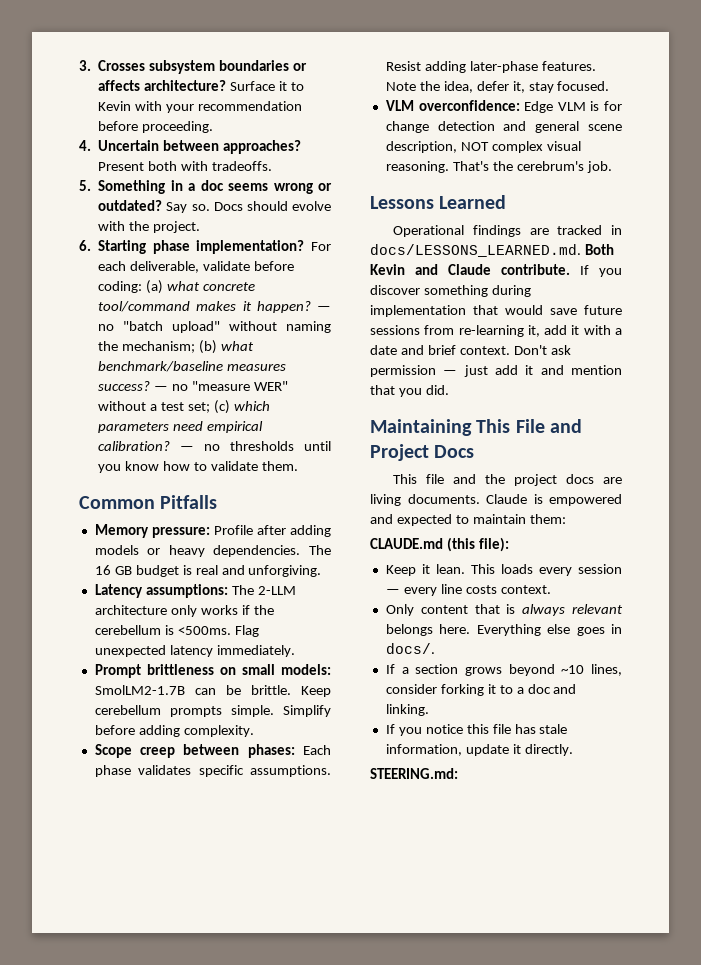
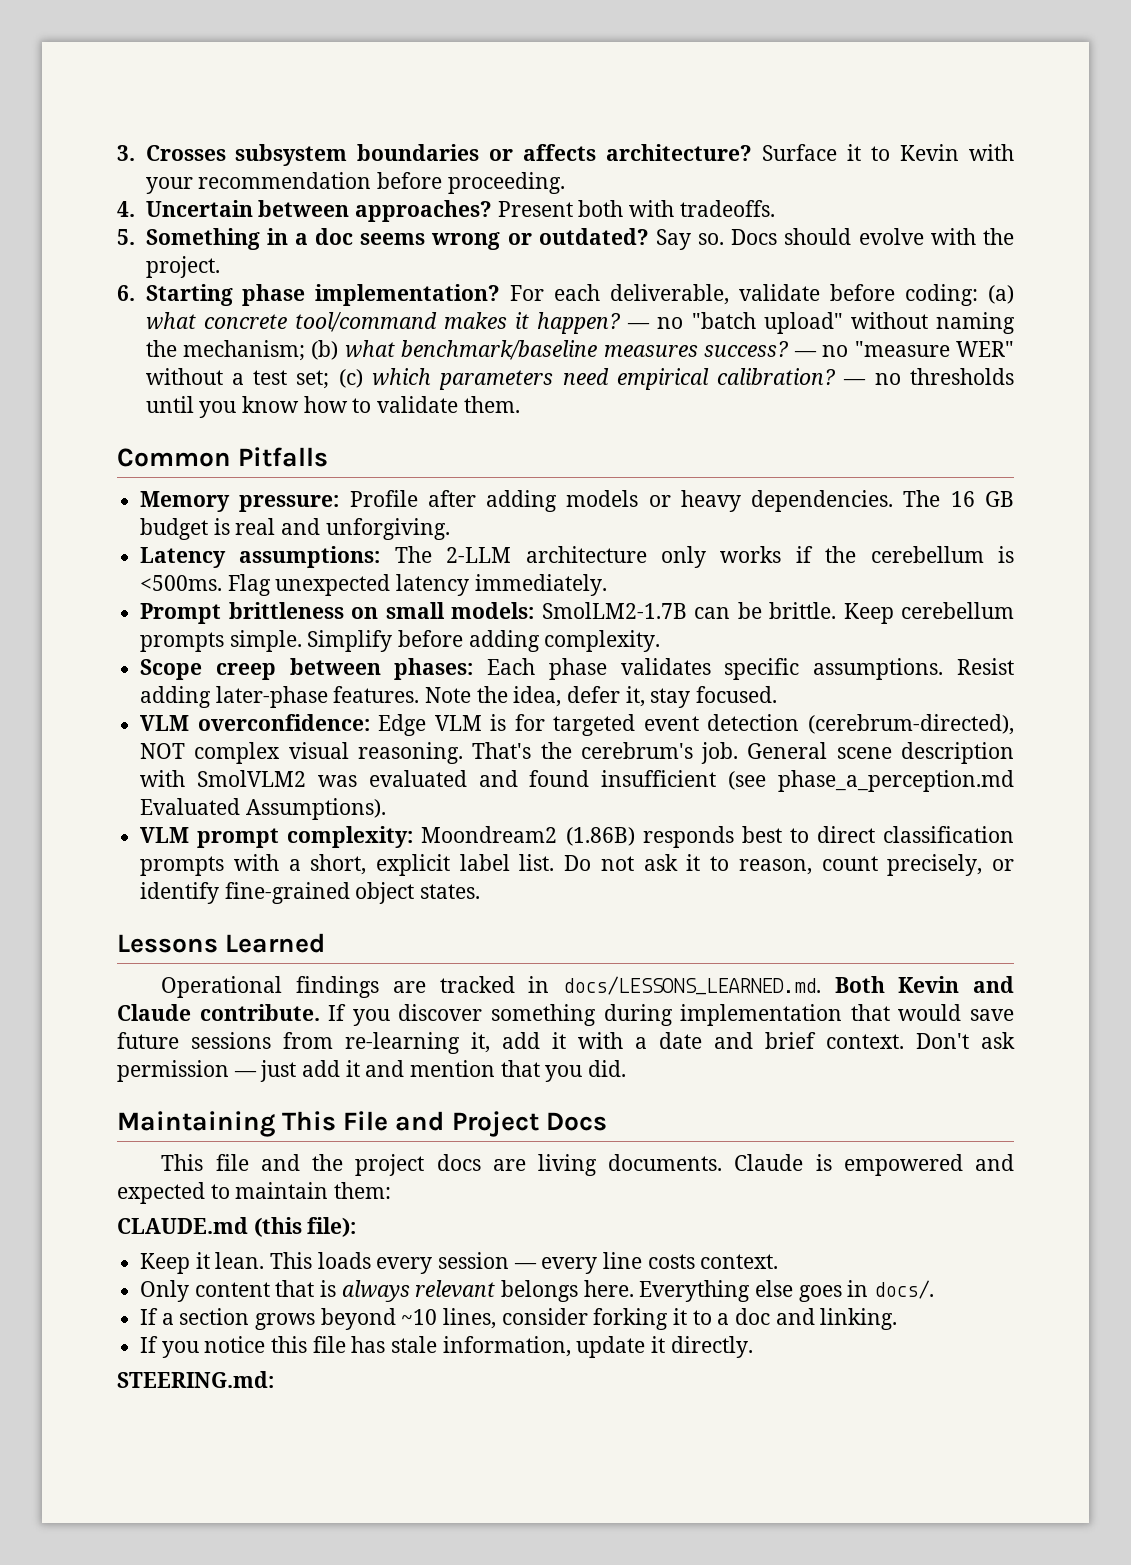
[385,121,622,133] [385,141,457,153] change detection and general scene description, -> [553,714,1014,736] targeted event detection (cerebrum-directed),
(612, 167) none -> [747,742,1014,764] [140,770,1014,792] [140,798,386,820] [140,826,1015,848] [140,854,1015,876] [140,882,481,904] General scene description with SmolVLM2 was evaluated and found insufficient (see phase_a_perception.md Evaluated Assumptions). // VLM prompt complexity: Moondream2 (1.86B) responds best to direct classification prompts with a short, explicit label list. Do not ask it to reason, count precisely, or identify fine-grained object states.

